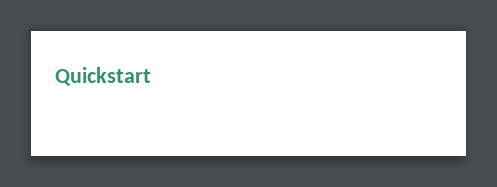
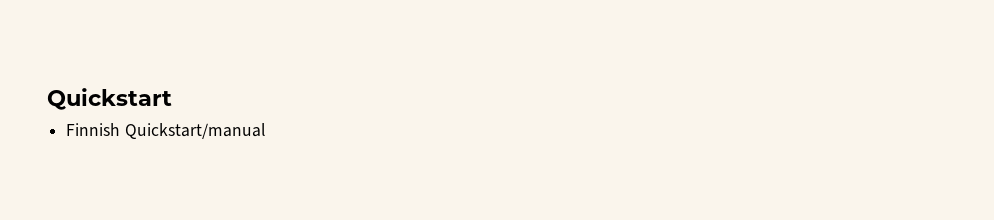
(151, 76) none -> [66,123,265,139] // Finnish Quickstart/manual

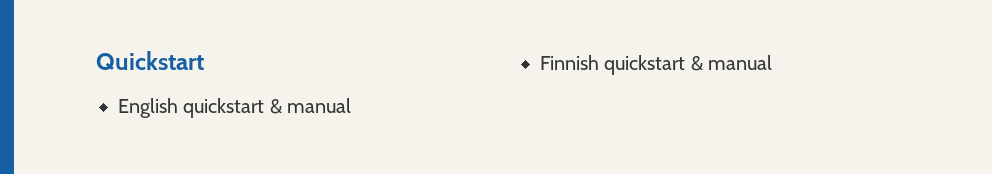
[66,123,265,139] Finnish Quickstart/manual -> [118,98,352,118] [540,55,773,75] English quickstart & manual // Finnish quickstart & manual

